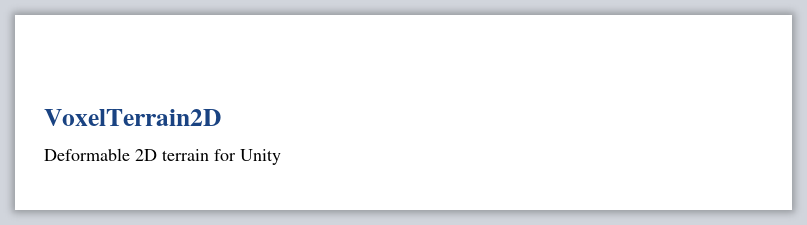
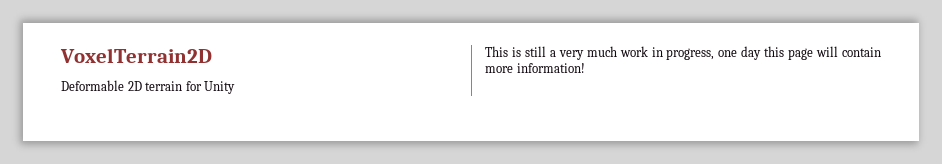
(281, 157) none -> [485,46,881,60] [485,63,585,73] // This is still a very much work in progress, one day this page will contain more information!

